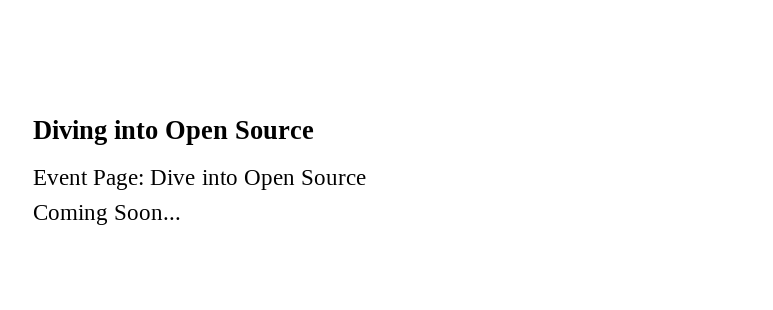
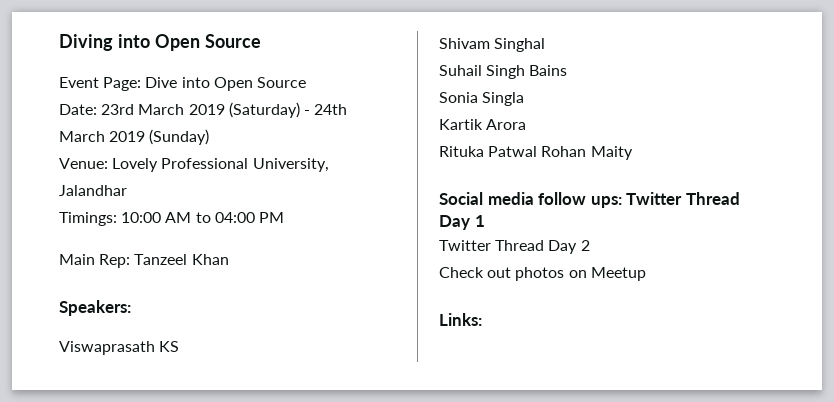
[33,205,182,225] Coming Soon... -> [59,102,348,118] [59,129,210,145] [59,158,329,172] [59,185,127,196] [59,212,284,226] [59,254,229,268] [59,300,131,316] [59,341,180,355] [439,38,546,52] [439,65,568,79] [439,92,525,106] [439,119,527,130] [439,146,633,160] [439,192,740,208] [439,215,485,230] [439,240,590,254] [439,267,646,281] [439,313,482,326] Date: 23rd March 2019 (Saturday) - 24th March 2019 (Sunday) // Venue: Lovely Professional University, Jalandhar // Timings: 10:00 AM to 04:00 PM // Main Rep: Tanzeel Khan // Speakers: // Viswaprasath KS // Shivam Singhal // Suhail Singh Bains // Sonia Singla // Kartik Arora // Rituka Patwal Rohan Maity // Social media follow ups: Twitter Thread Day 1 // Twitter Thread Day 2 // Check out photos on Meetup // Links:

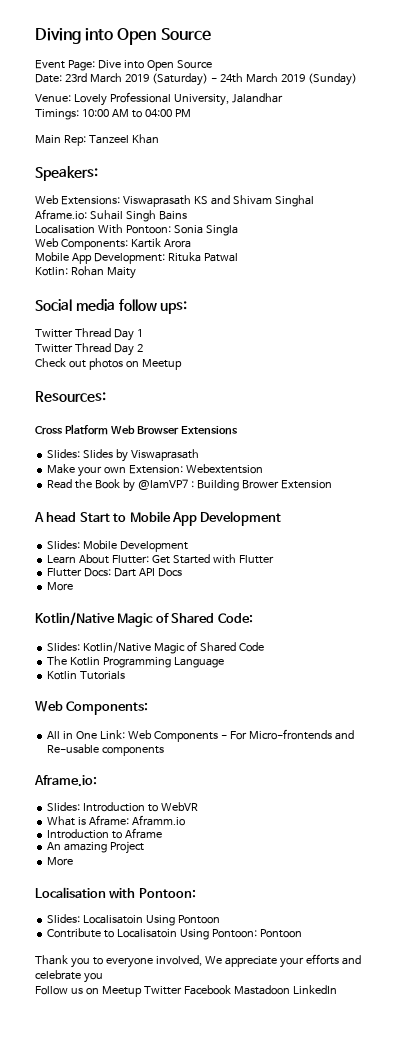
(131, 308) none -> [35,195,120,205] Web Extensions:
(180, 346) // -> [210,195,230,205] and
(546, 45) none -> [35,209,87,220] Aframe.io:
(568, 70) none -> [35,224,171,234] Localisation With Pontoon:
(525, 99) none -> [35,238,128,250] Web Components:
(527, 124) none -> [35,252,165,264] Mobile App Development:
(538, 151) none -> [35,267,68,276] // Kotlin:
(622, 202) none -> (188, 307) //
[439,313,482,326] Links: -> [35,391,106,402] [35,424,238,435] [47,449,200,462] [47,464,263,477] [47,479,332,492] [34,511,282,526] [47,540,189,552] [47,554,274,564] [47,568,182,577] [47,582,74,591] [35,612,253,627] [47,641,264,654] [47,656,225,668] [47,671,126,680] [35,701,149,715] [47,729,354,742] [47,744,165,756] [34,775,97,787] [47,802,199,812] [47,815,186,826] [47,828,163,839] [47,841,145,854] [47,857,74,866] [35,887,196,899] [47,914,221,926] [47,928,302,940] [35,954,361,968] [35,970,103,983] [35,985,337,997] Resources: // Cross Platform Web Browser Extensions // Slides: Slides by Viswaprasath // Make your own Extension: Webextentsion // Read the Book by @IamVP7 : Building Brower Extension // A head Start to Mobile App Development // Slides: Mobile Development // Learn About Flutter: Get Started with Flutter // Flutter Docs: Dart API Docs // More // Kotlin/Native Magic of Shared Code: // Slides: Kotlin/Native Magic of Shared Code // The Kotlin Programming Language // Kotlin Tutorials // Web Components: // All in One Link: Web Components - For Micro-frontends and Re-usable components // Aframe.io: // Slides: Introduction to WebVR // What is Aframe: Aframm.io // Introduction to Aframe // An amazing Project // More // Localisation with Pontoon: // Slides: Localisatoin Using Pontoon // Contribute to Localisatoin Using Pontoon: Pontoon // Thank you to everyone involved, We appreciate your efforts and celebrate you // Follow us on Meetup Twitter Facebook Mastadoon LinkedIn

